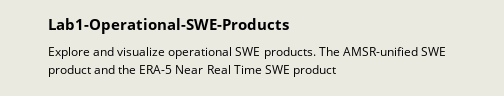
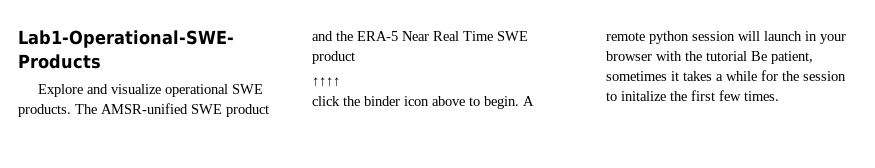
(336, 71) none -> [312,77,340,86] [312,96,534,109] [606,31,846,44] [606,51,813,64] [606,70,846,81] [606,90,779,101] // ↑↑↑↑ // click the binder icon above to begin. A remote python session will launch in your browser with the tutorial Be patient, sometimes it takes a while for the session to initalize the first few times.

